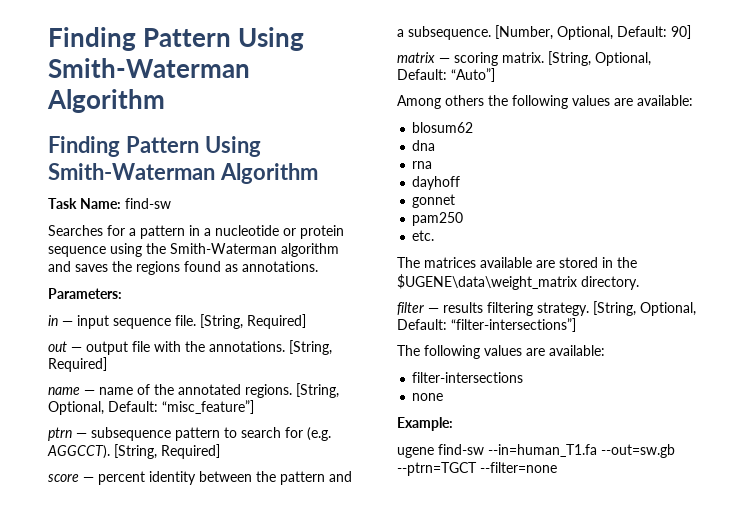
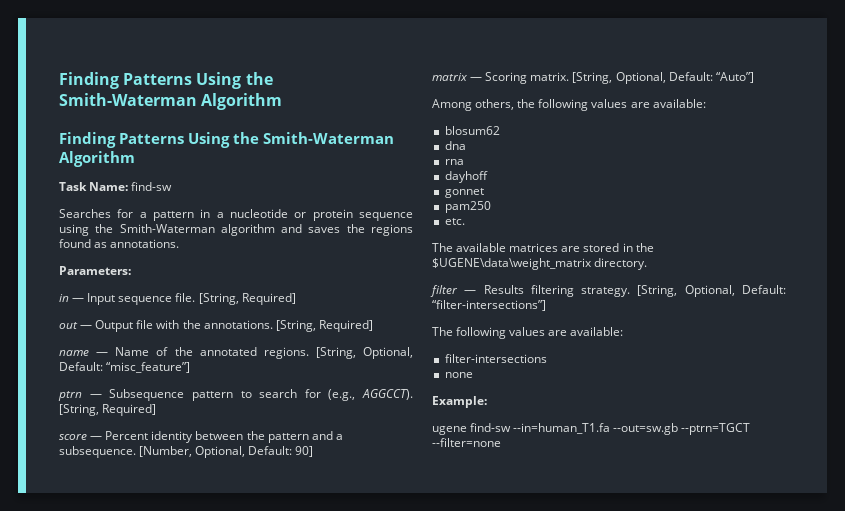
[48,27,304,51] Finding Pattern Using -> [59,72,273,89] Finding Patterns Using the
[125,136,261,157] Pattern Using -> [119,132,259,148] Patterns Using the
[77,315,109,329] input -> [87,293,116,305] Input
[86,341,128,355] output -> [95,320,134,332] Output
[99,387,133,395] name -> [115,347,150,356] Name
[91,427,171,441] subsequence -> [109,389,185,401] Subsequence
[307,427,331,441] (e.g. -> [328,389,356,401] (e.g.,
[98,471,145,485] percent -> [105,431,149,440] Percent
[454,52,498,66] scoring -> [485,72,528,84] Scoring
[445,95,484,106] others -> [475,99,515,110] others,
[424,257,532,268] matrices available -> [456,243,559,252] available matrices
[443,302,483,313] results -> [483,285,524,294] Results

